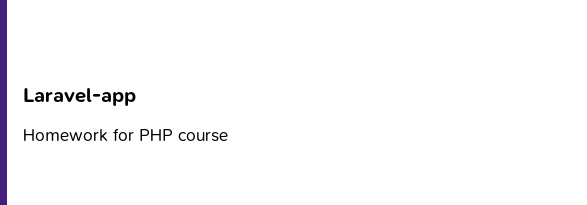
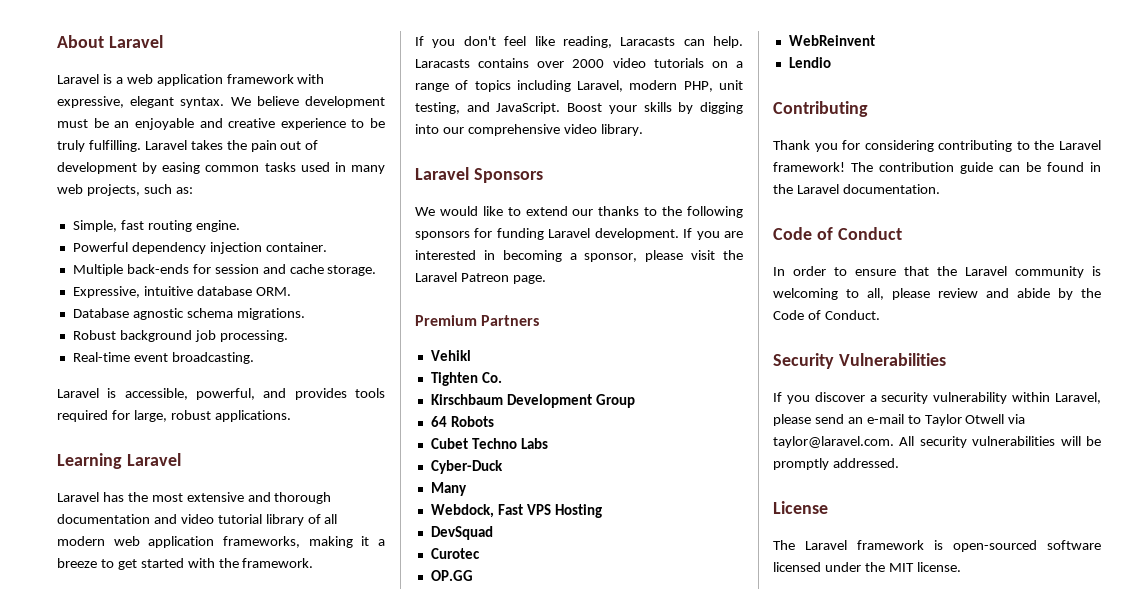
[23,88,136,106] [23,128,228,142] Laravel-app // Homework for PHP course -> [57,35,163,48] [57,74,325,86] [57,96,385,108] [57,118,385,130] [57,140,319,152] [57,162,386,174] [57,184,193,196] [72,220,240,232] [72,242,327,254] [72,264,377,276] [72,286,291,298] [72,308,305,320] [72,330,288,342] [72,352,254,364] [57,388,385,400] [57,410,291,422] [57,453,181,469] [57,492,332,504] [57,514,338,526] [57,536,385,548] [57,558,314,570] [415,36,743,48] [415,58,743,68] [415,80,743,92] [415,102,743,114] [415,124,643,136] [415,167,543,183] [415,206,743,218] [415,228,744,240] [415,250,744,262] [415,272,546,284] [415,315,540,326] [430,350,471,361] [430,372,502,386] [430,394,635,408] [430,416,494,427] [430,438,548,449] [430,460,503,474] [430,482,467,496] [430,504,602,518] [430,526,493,540] [430,548,480,559] [430,570,473,581] [788,35,875,46] [788,57,831,68] [773,101,868,117] [773,140,1101,152] [773,162,1101,174] [773,184,940,194] [773,227,902,240] [773,266,1101,278] [773,288,1101,300] [773,310,880,320] [773,353,946,369] [773,392,1101,404] [773,414,1026,426] [773,436,1101,448] [773,458,899,470] [773,501,828,514] [773,540,1101,552] [773,562,961,572] About Laravel // Laravel is a web application framework with expressive, elegant syntax. We believe development must be an enjoyable and creative experience to be truly fulfilling. Laravel takes the pain out of development by easing common tasks used in many web projects, such as: // Simple, fast routing engine. // Powerful dependency injection container. // Multiple back-ends for session and cache storage. // Expressive, intuitive database ORM. // Database agnostic schema migrations. // Robust background job processing. // Real-time event broadcasting. // Laravel is accessible, powerful, and provides tools required for large, robust applications. // Learning Laravel // Laravel has the most extensive and thorough documentation and video tutorial library of all modern web application frameworks, making it a breeze to get started with the framework. // If you don't feel like reading, Laracasts can help. Laracasts contains over 2000 video tutorials on a range of topics including Laravel, modern PHP, unit testing, and JavaScript. Boost your skills by digging into our comprehensive video library. // Laravel Sponsors // We would like to extend our thanks to the following sponsors for funding Laravel development. If you are interested in becoming a sponsor, please visit the Laravel Patreon page. // Premium Partners // Vehikl // Tighten Co. // Kirschbaum Development Group // 64 Robots // Cubet Techno Labs // Cyber-Duck // Many // Webdock, Fast VPS Hosting // DevSquad // Curotec // OP.GG // WebReinvent // Lendio // Contributing // Thank you for considering contributing to the Laravel framework! The contribution guide can be found in the Laravel documentation. // Code of Conduct // In order to ensure that the Laravel community is welcoming to all, please review and abide by the Code of Conduct. // Security Vulnerabilities // If you discover a security vulnerability within Laravel, please send an e-mail to Taylor Otwell via taylor@laravel.com. All security vulnerabilities will be promptly addressed. // License // The Laravel framework is open-sourced software licensed under the MIT license.

